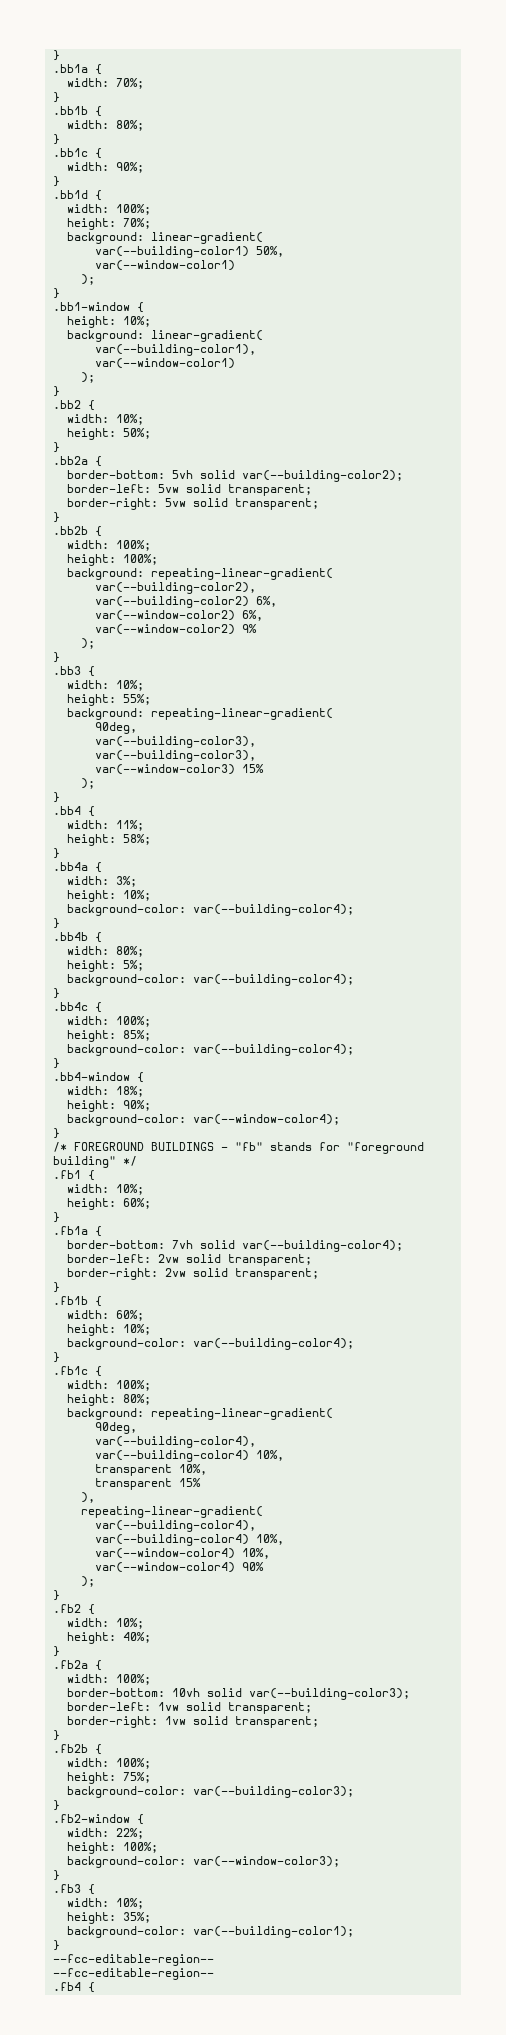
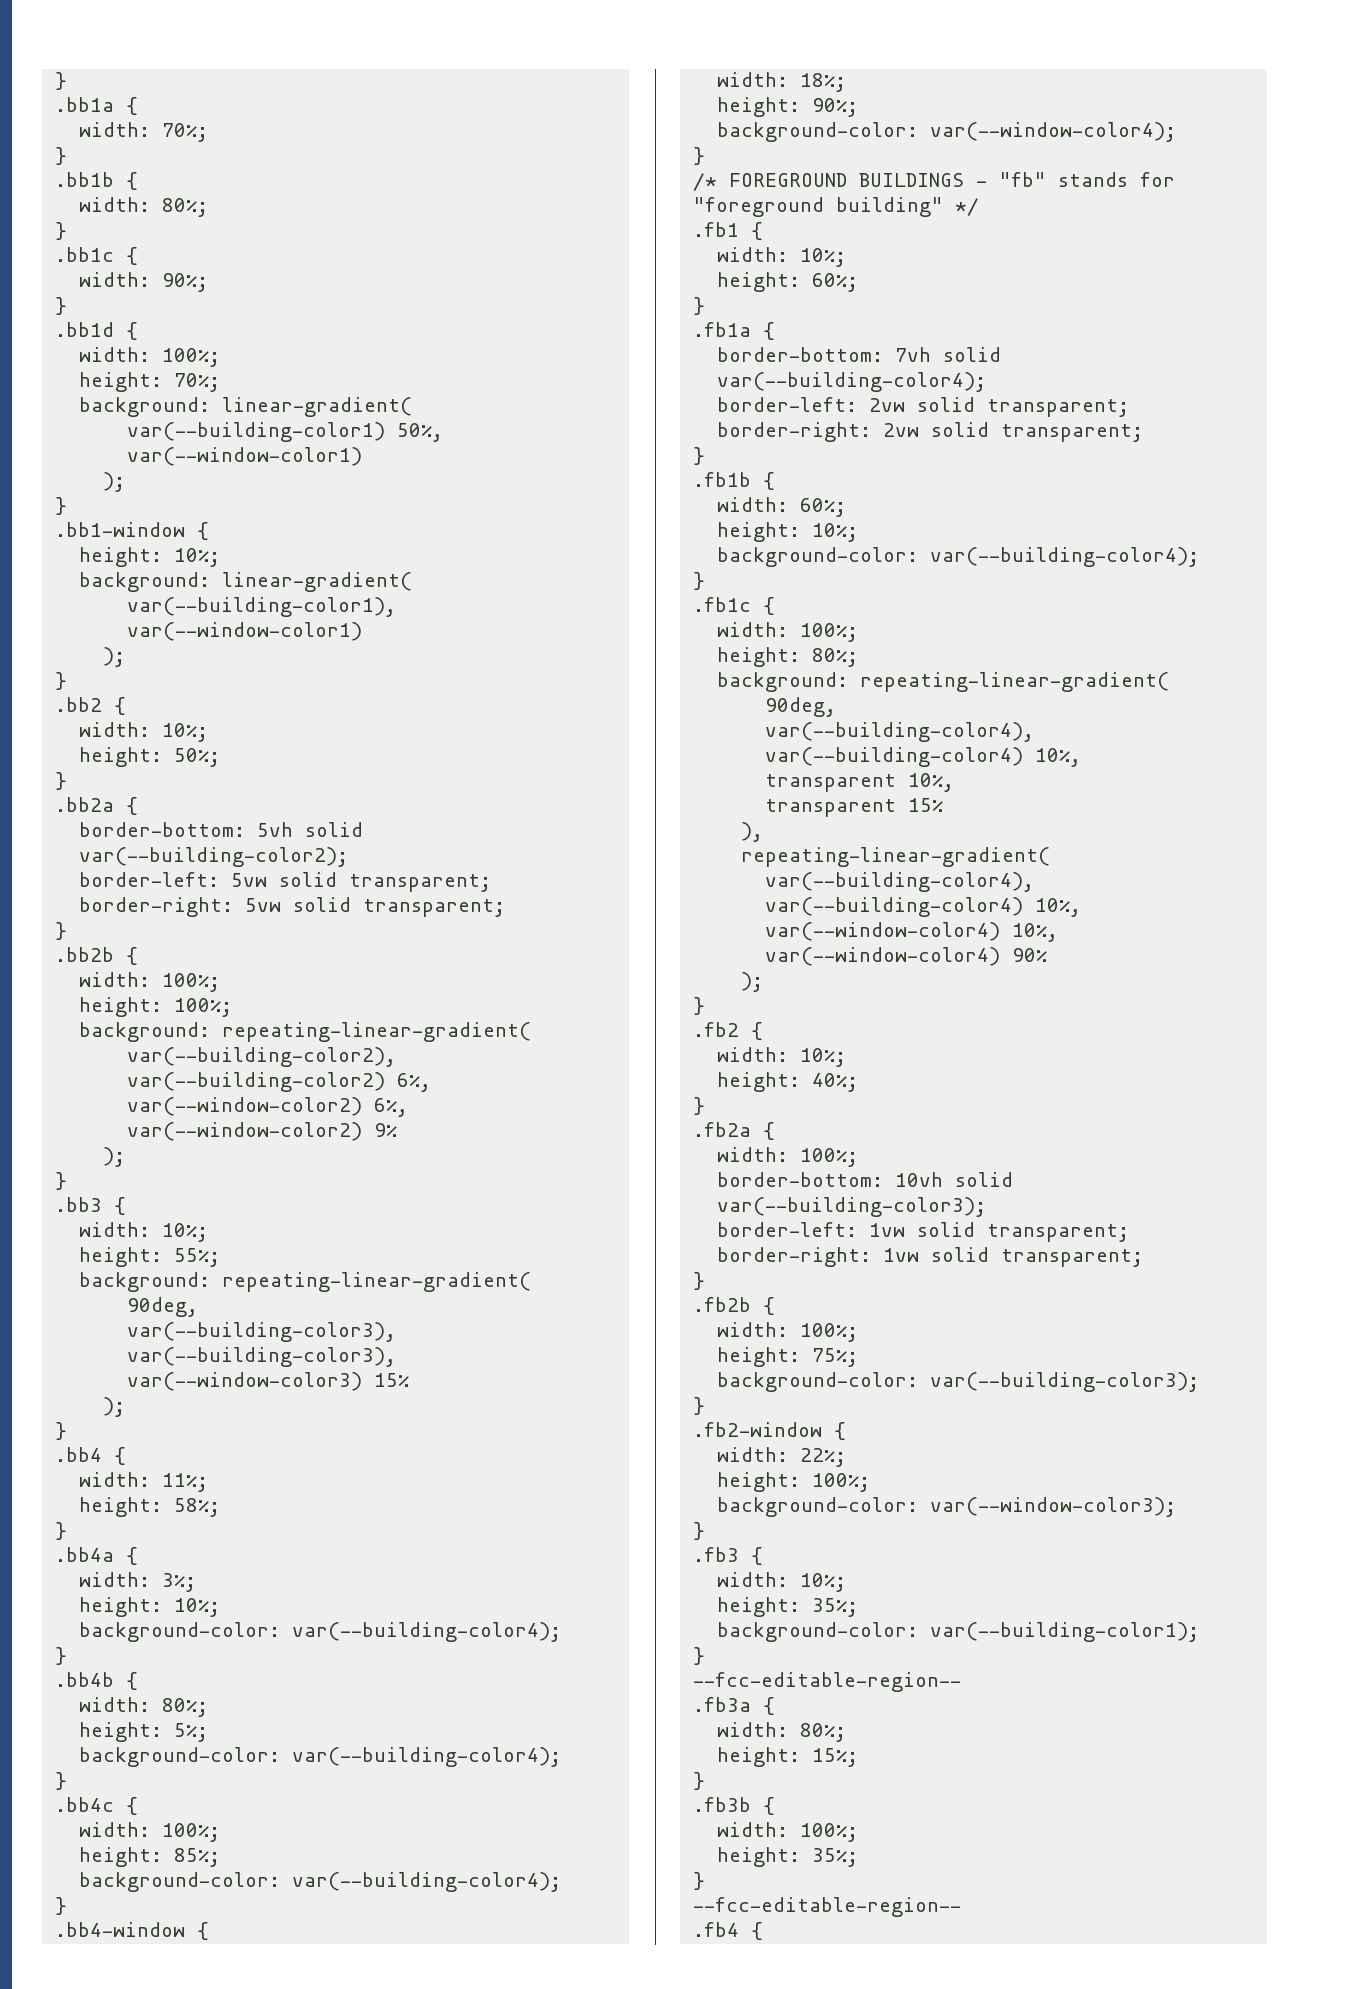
(214, 1960) none -> [692,1697,775,1715] [716,1722,846,1742] [716,1747,858,1767] [692,1772,705,1790] [692,1797,775,1815] [716,1822,858,1842] [716,1847,858,1867] [692,1872,705,1890] // .fb3a { // width: 80%; // height: 15%; // } // .fb3b { // width: 100%; // height: 35%; // }

